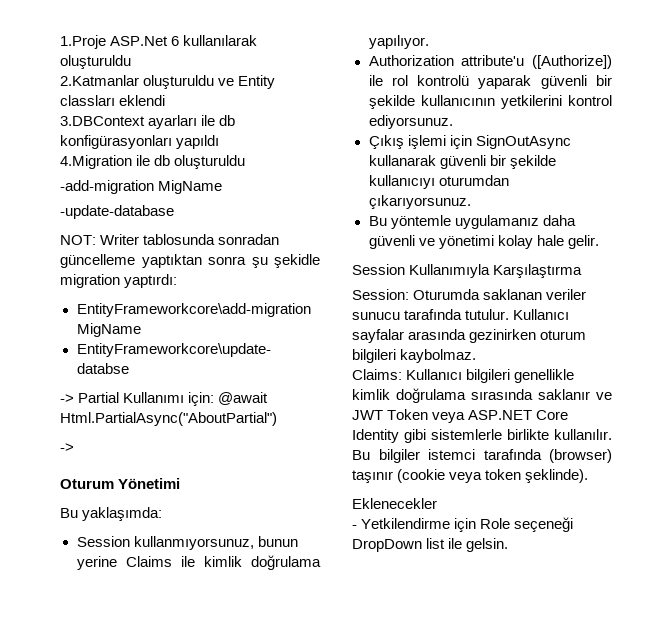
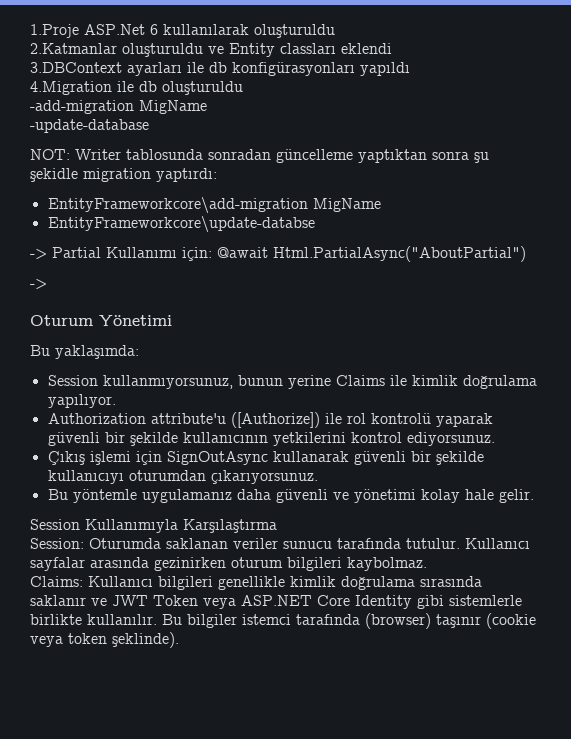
[352,498,437,509] [352,517,574,532] [352,538,509,552] // Eklenecekler // - Yetkilendirme için Role seçeneği DropDown list ile gelsin. -> (179, 640) none

